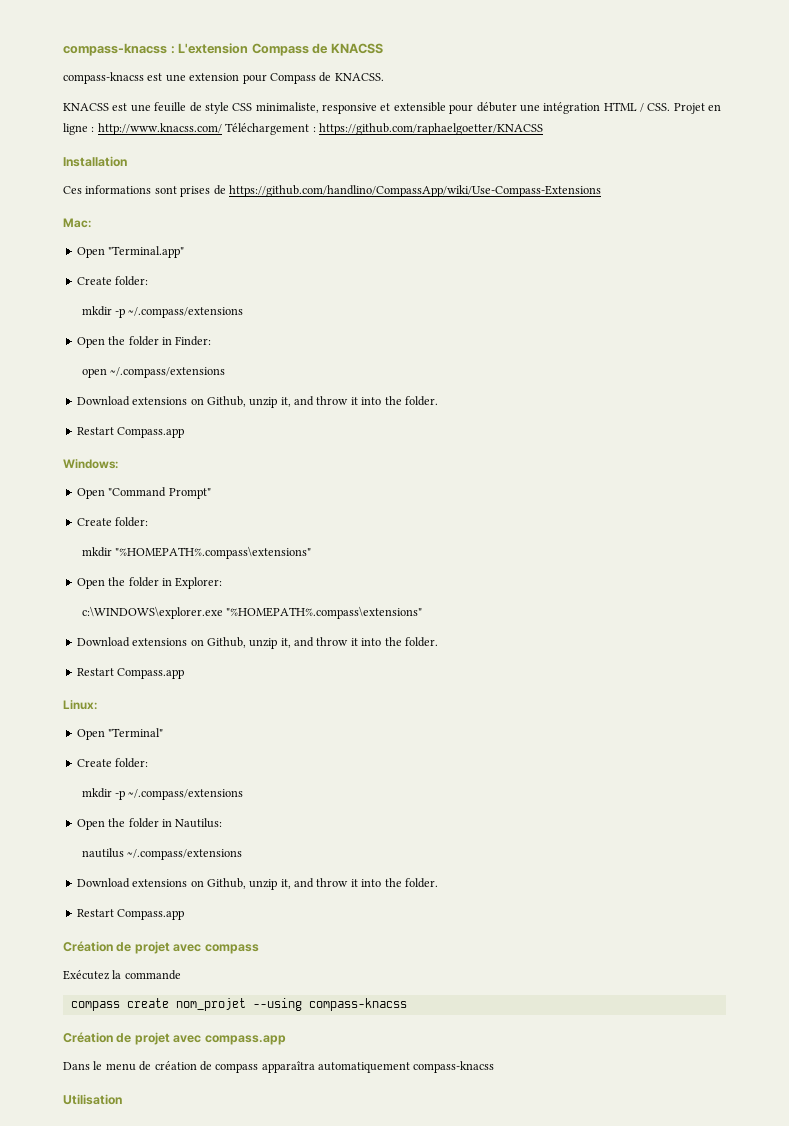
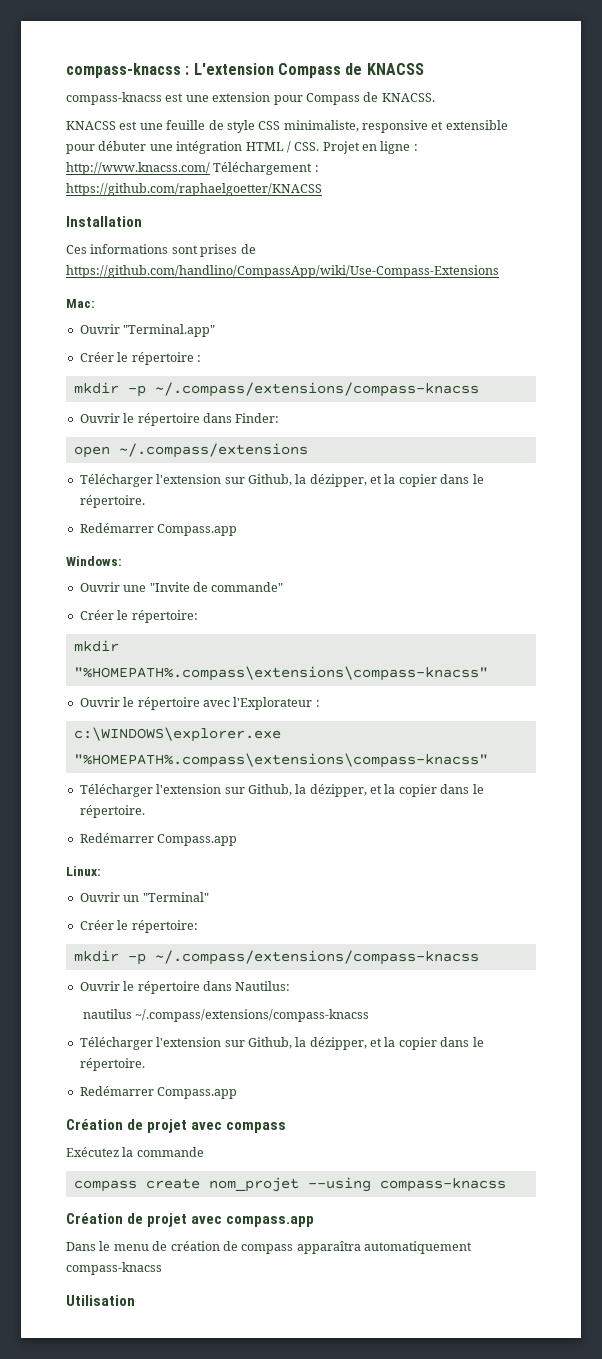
[76,247,105,258] Open -> [79,324,120,334] Ouvrir
[76,276,149,286] [81,306,244,318] [76,336,212,348] [81,367,225,378] [76,396,438,408] [76,427,185,438] [63,459,118,469] [76,487,211,499] [76,517,149,527] [81,546,311,559] [76,577,223,589] [81,606,422,619] [76,637,438,649] [76,668,114,676] Create folder: // mkdir -p ~/.compass/extensions // Open the folder in Finder: // open ~/.compass/extensions // Download extensions on Github, unzip it, and throw it into the folder. // Restart Compass.app // Windows: // Open "Command Prompt" // Create folder: // mkdir "%HOMEPATH%.compass\extensions" // Open the folder in Explorer: // c:\WINDOWS\explorer.exe "%HOMEPATH%.compass\extensions" // Download extensions on Github, unzip it, and throw it into the folder. // Restart -> [79,352,201,365] [73,382,479,397] [79,413,280,426] [73,443,308,458] [79,474,484,487] [79,495,145,508] [79,523,238,536] [66,556,122,566] [79,582,284,592] [79,610,198,623] [73,640,119,652] [73,666,488,681] [79,697,320,710] [73,727,281,742] [73,753,488,768] [79,784,484,797] [79,805,145,818] [79,833,154,843] Créer le répertoire : // mkdir -p ~/.compass/extensions/compass-knacss // Ouvrir le répertoire dans Finder: // open ~/.compass/extensions // Télécharger l'extension sur Github, la dézipper, et la copier dans le répertoire. // Redémarrer Compass.app // Windows: // Ouvrir une "Invite de commande" // Créer le répertoire: // mkdir "%HOMEPATH%.compass\extensions\compass-knacss" // Ouvrir le répertoire avec l'Explorateur : // c:\WINDOWS\explorer.exe "%HOMEPATH%.compass\extensions\compass-knacss" // Télécharger l'extension sur Github, la dézipper, et la copier dans le répertoire. // Redémarrer
[76,729,105,740] Open -> [79,892,140,902] Ouvrir un
[76,758,149,768] [81,788,244,800] [76,818,223,830] [81,848,242,860] [76,878,438,890] [76,909,114,917] Create folder: // mkdir -p ~/.compass/extensions // Open the folder in Nautilus: // nautilus ~/.compass/extensions // Download extensions on Github, unzip it, and throw it into the folder. // Restart -> [79,920,198,933] [73,950,479,965] [79,981,291,994] [82,1009,370,1022] [79,1037,484,1050] [79,1058,145,1071] [79,1086,154,1096] Créer le répertoire: // mkdir -p ~/.compass/extensions/compass-knacss // Ouvrir le répertoire dans Nautilus: // nautilus ~/.compass/extensions/compass-knacss // Télécharger l'extension sur Github, la dézipper, et la copier dans le répertoire. // Redémarrer

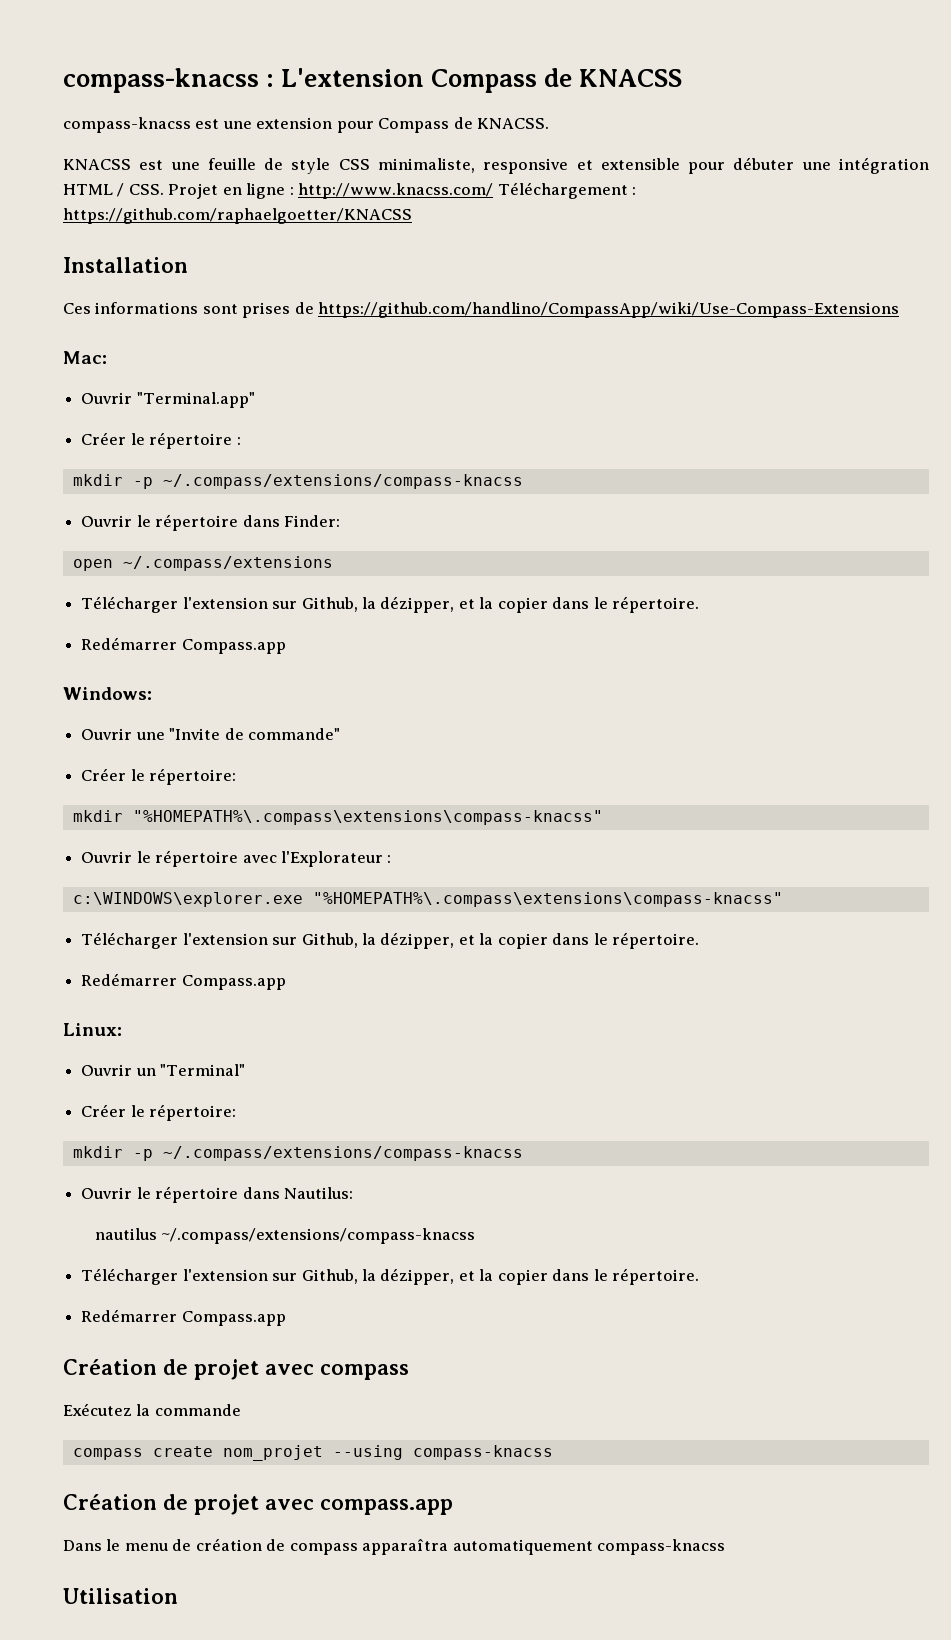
[73,666,488,681] "%HOMEPATH%.compass\extensions\compass-knacss" -> [132,810,603,825] "%HOMEPATH%\.compass\extensions\compass-knacss"
[73,753,488,768] "%HOMEPATH%.compass\extensions\compass-knacss" -> [312,892,783,907] "%HOMEPATH%\.compass\extensions\compass-knacss"

